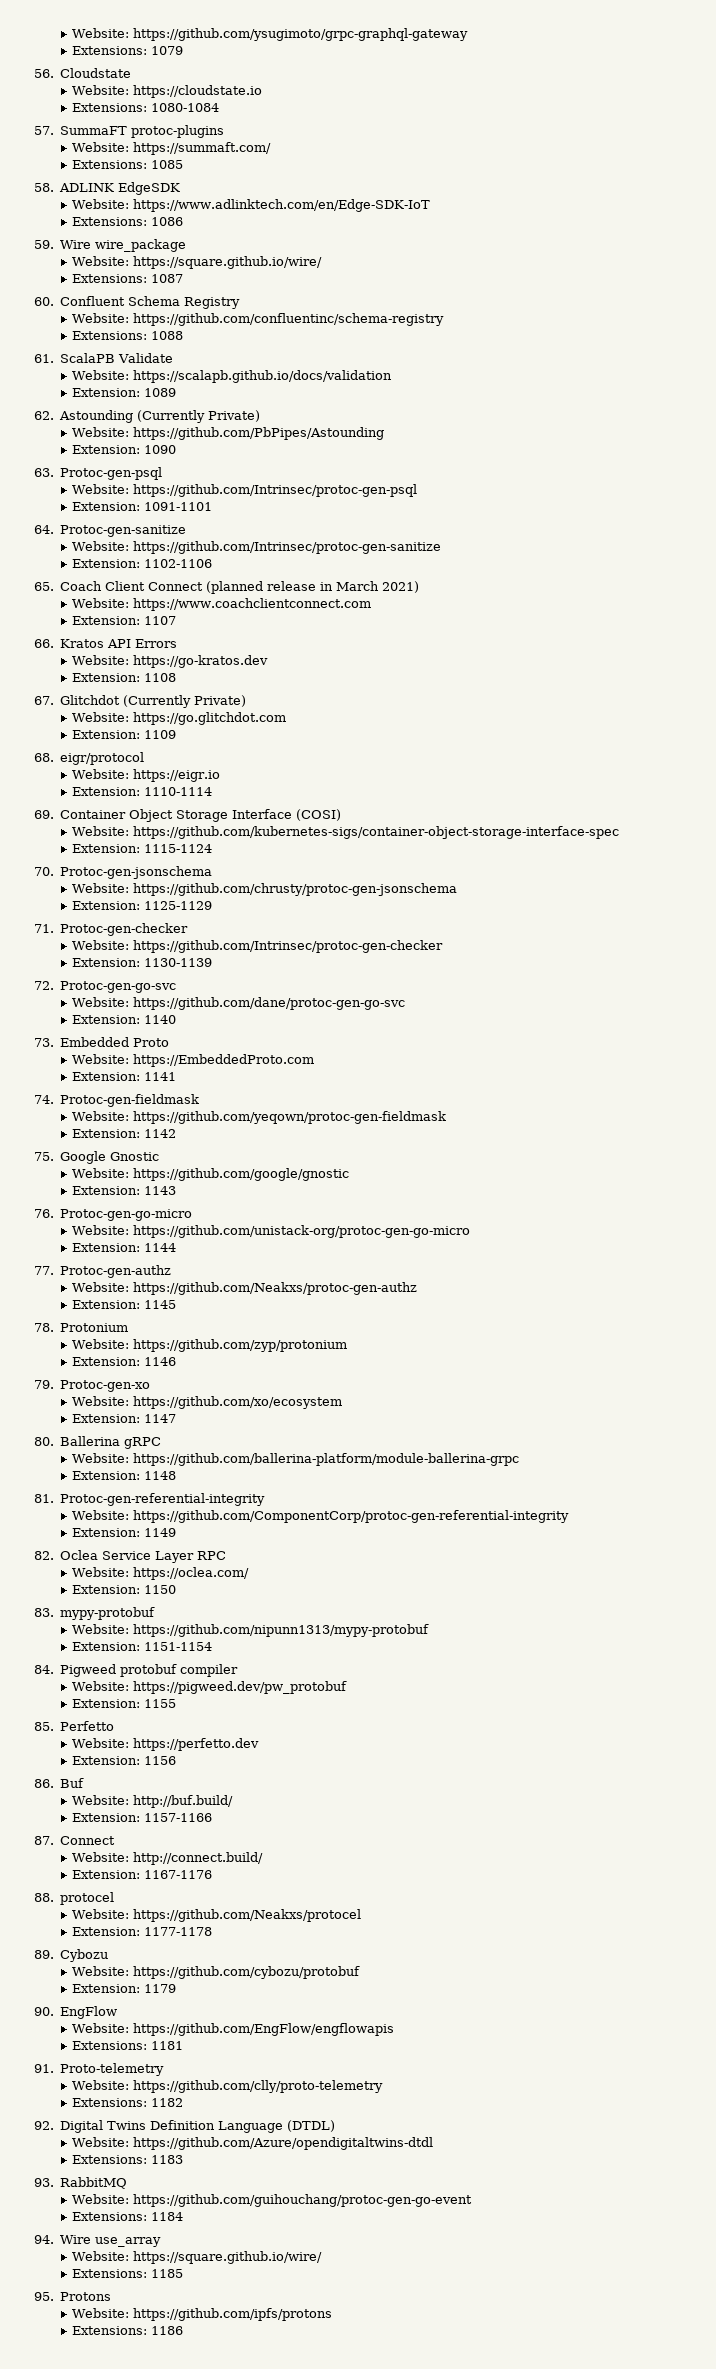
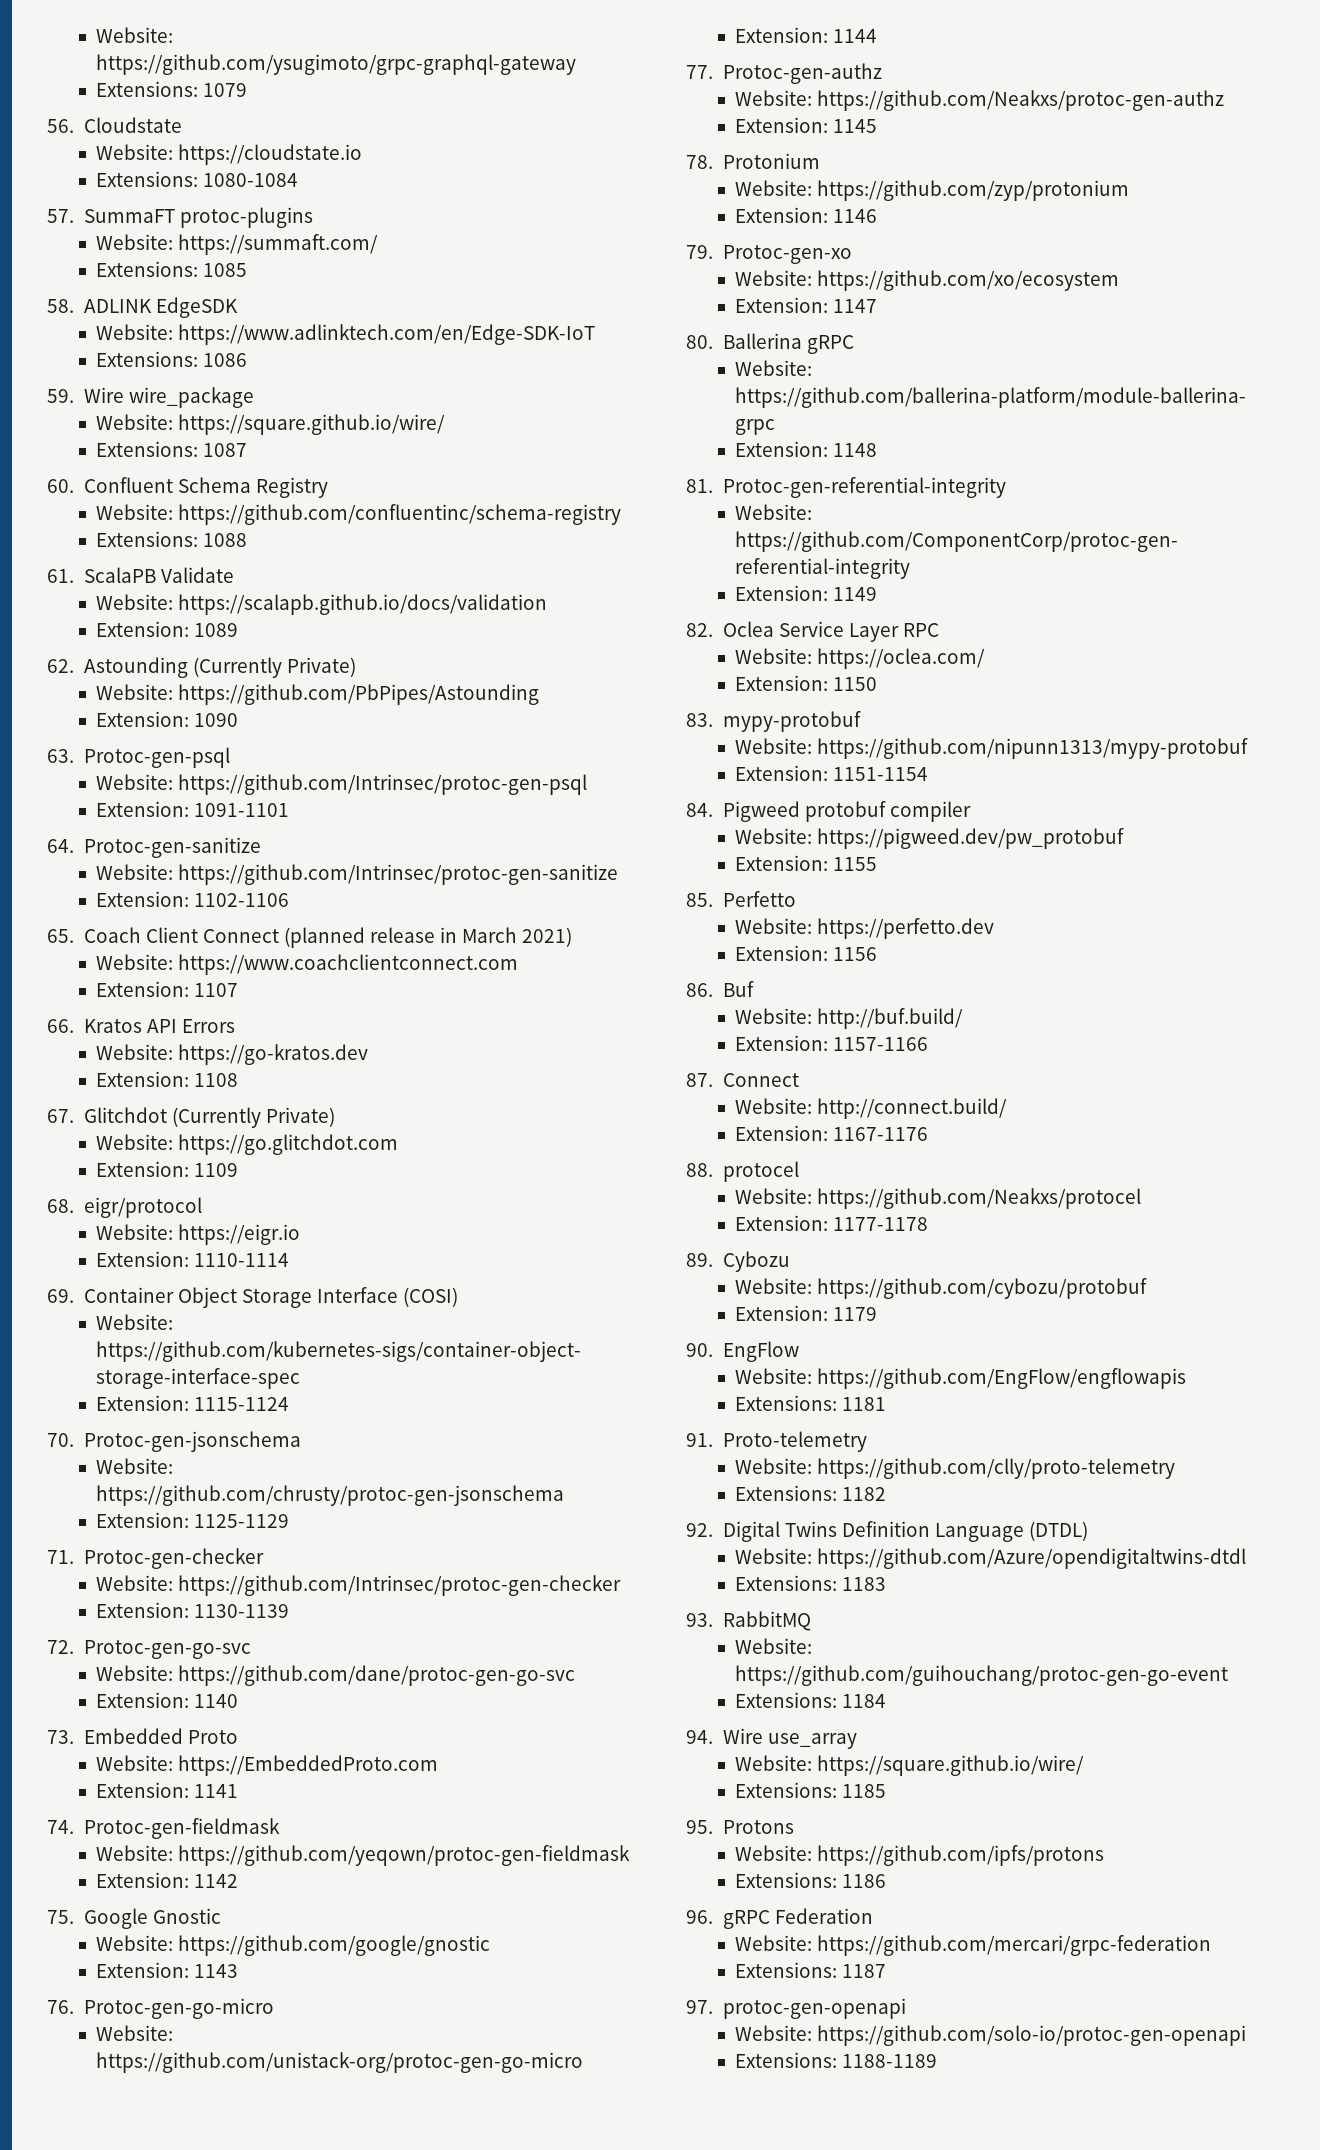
(184, 2330) none -> [686,1908,873,1929] [735,1935,1212,1956] [735,1962,887,1978] [686,1998,906,2019] [735,2025,1247,2046] [735,2052,938,2068] // 96. gRPC Federation // Website: https://github.com/mercari/grpc-federation // Extensions: 1187 // 97. protoc-gen-openapi // Website: https://github.com/solo-io/protoc-gen-openapi // Extensions: 1188-1189

